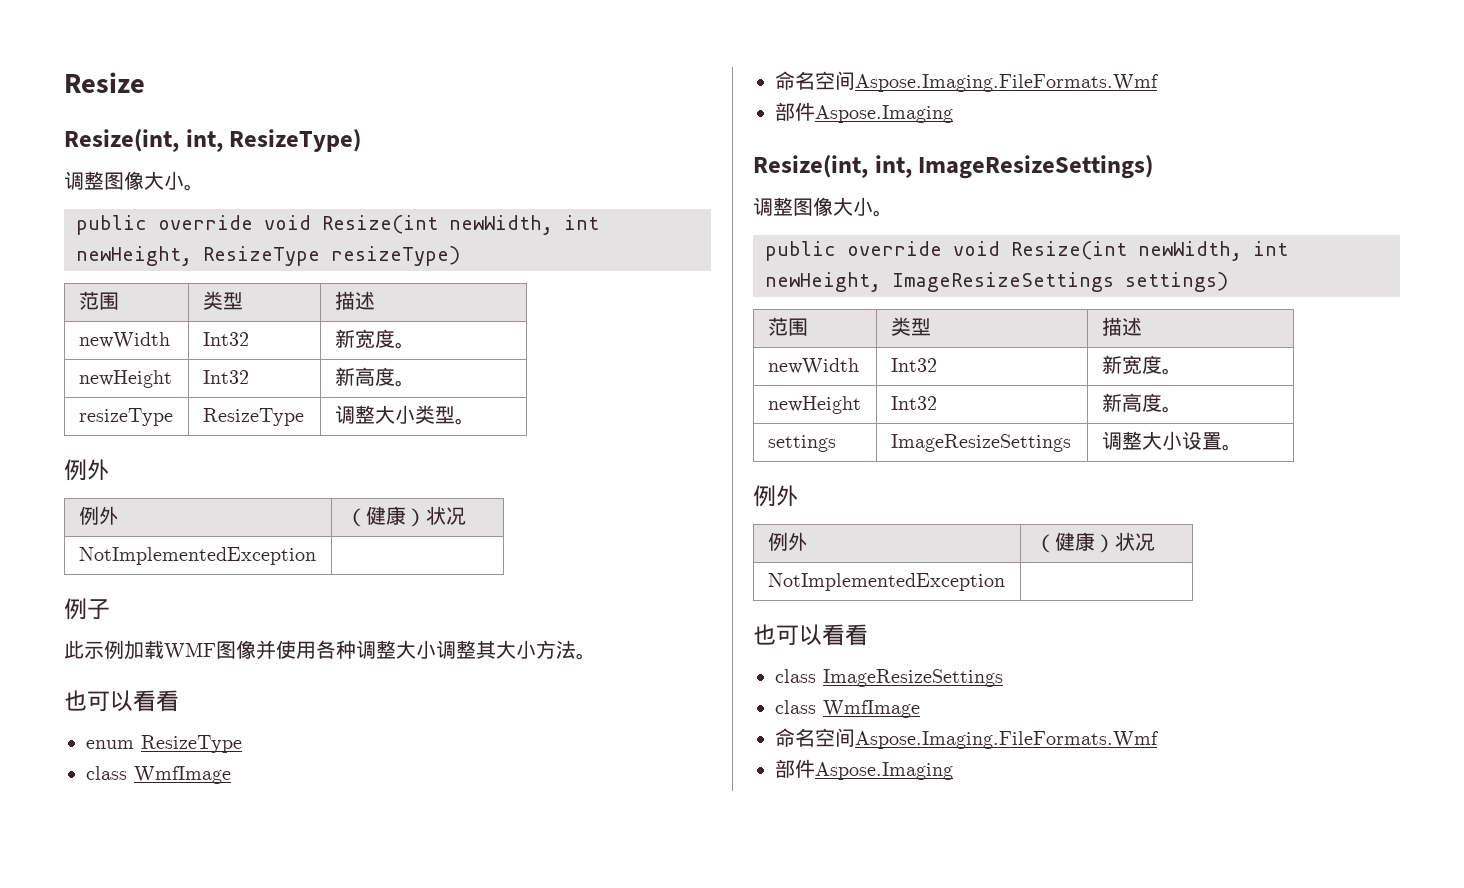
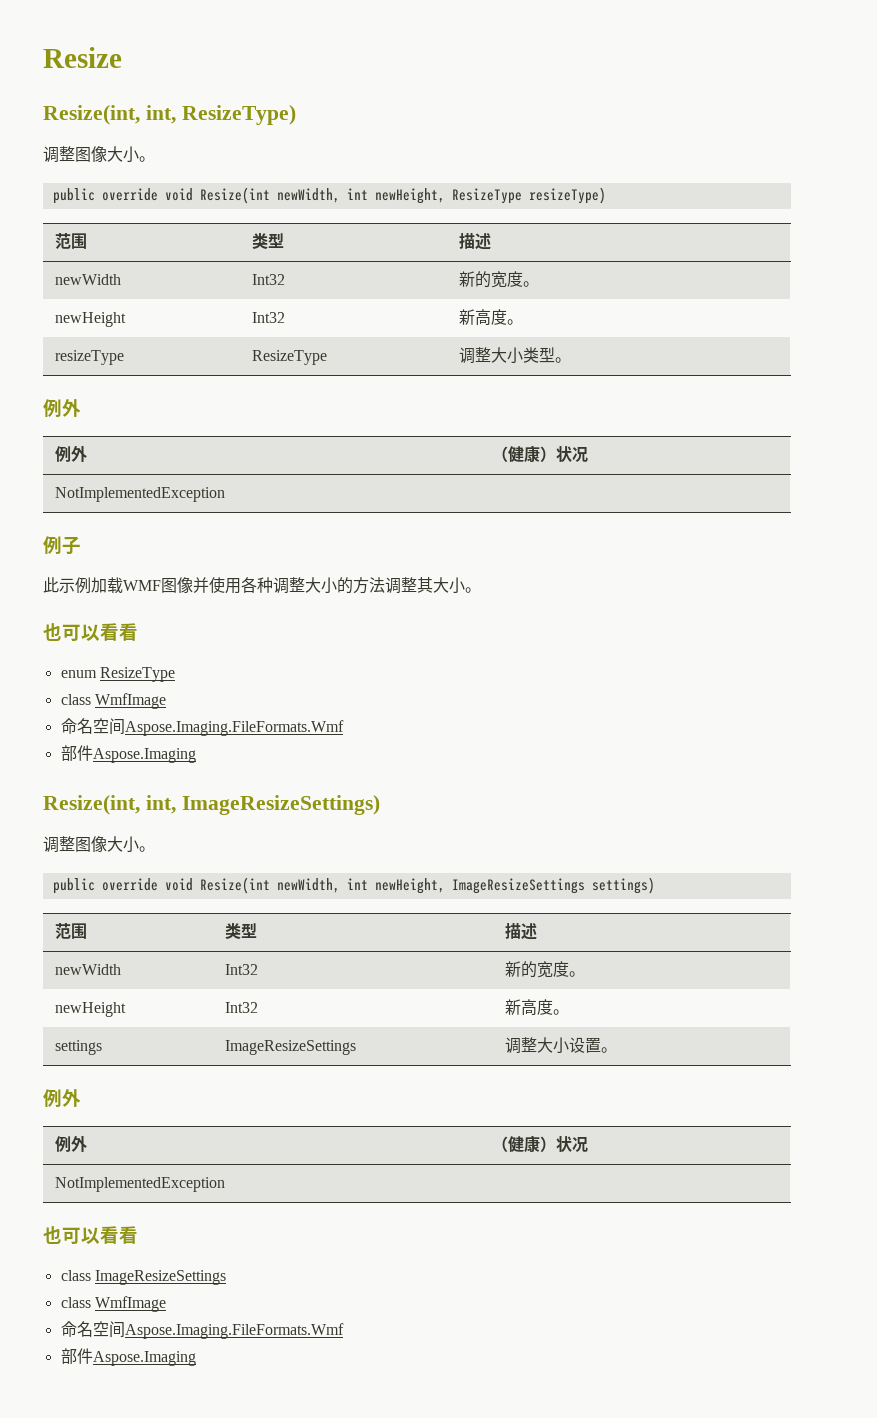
(355, 338) none -> [475,271,492,288] 的
(436, 649) none -> [337,577,385,594] 的方法
[536,640,576,659] 方法 -> (465, 585) none
(1122, 364) none -> [521,961,538,978] 的

